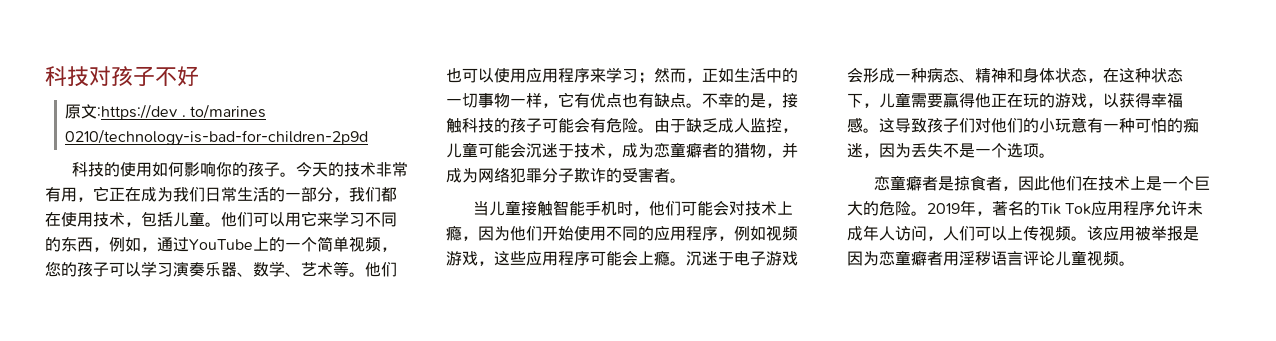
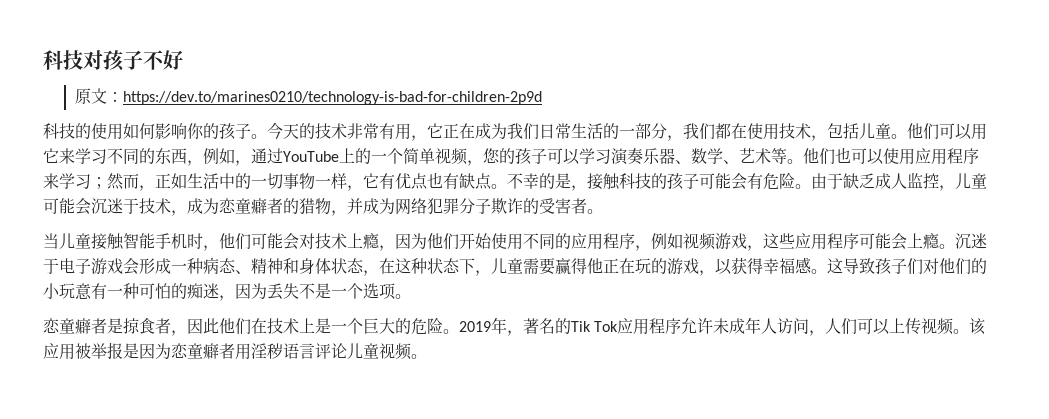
[97,104,266,120] [65,129,369,146] :https://dev . to/marines 0210/technology-is-bad-for-children-2p9d -> [106,91,542,105] ：https://dev.to/marines0210/technology-is-bad-for-children-2p9d

